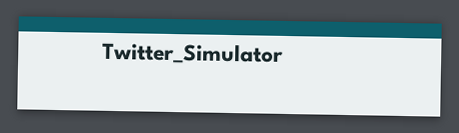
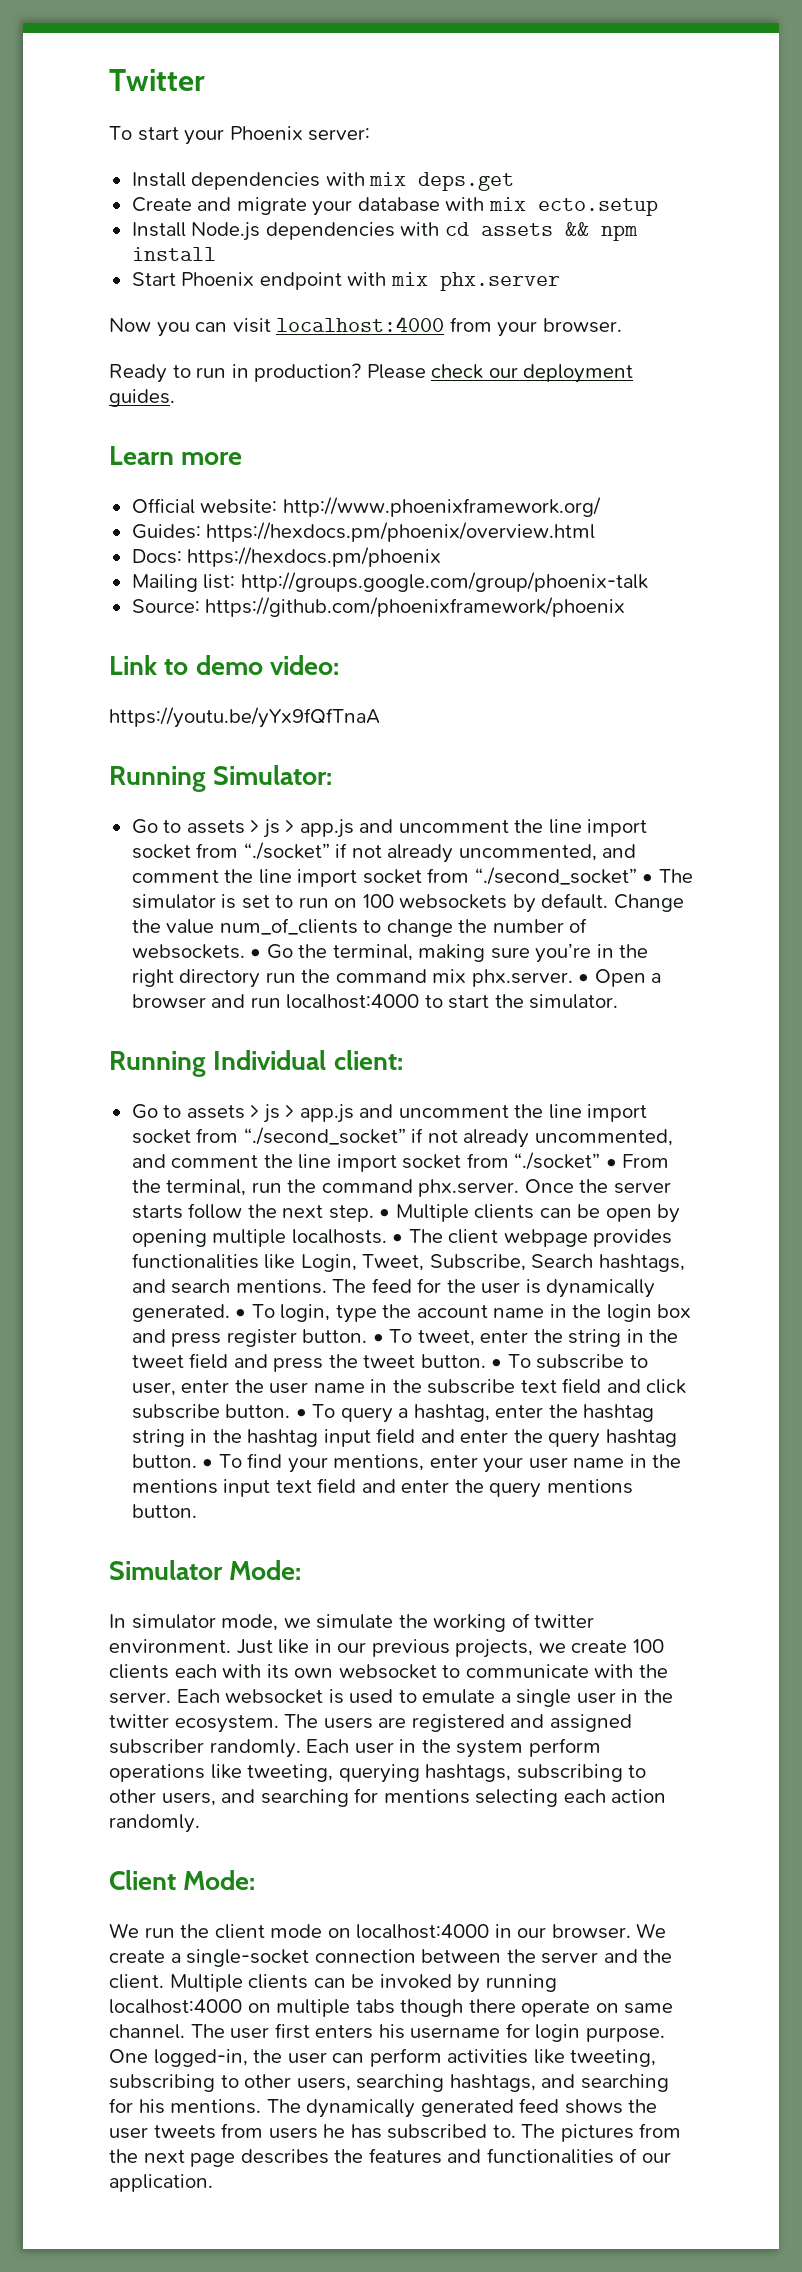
[102,42,284,65] Twitter_Simulator -> [109,69,205,91] [109,126,371,145] [131,172,515,191] [131,197,658,216] [131,222,638,241] [131,247,216,261] [131,272,560,291] [109,316,622,337] [109,363,634,383] [109,389,175,407] [109,446,243,465] [131,497,601,517] [131,522,596,542] [131,547,442,567] [131,572,648,592] [131,597,626,617] [109,655,339,675] [109,707,380,728] [109,765,333,792] [131,819,648,838] [131,842,637,863] [131,867,693,887] [131,893,684,913] [131,918,588,937] [131,943,649,963] [131,969,662,988] [131,994,619,1009] [109,1050,403,1077] [131,1104,648,1123] [131,1127,673,1148] [131,1152,670,1172] [131,1179,671,1197] [131,1203,681,1223] [131,1229,673,1247] [131,1253,685,1272] [131,1278,656,1298] [131,1304,692,1323] [131,1329,679,1347] [131,1353,648,1372] [131,1378,687,1396] [131,1404,655,1423] [131,1428,677,1448] [131,1453,682,1473] [131,1478,633,1498] [131,1504,197,1518] [109,1560,302,1580] [109,1613,595,1632] [109,1639,664,1658] [109,1664,668,1679] [109,1689,673,1707] [109,1714,632,1733] [109,1738,601,1758] [109,1764,647,1783] [109,1788,667,1807] [109,1814,200,1833] [109,1870,256,1890] [109,1923,667,1939] [109,1949,673,1967] [109,1974,557,1993] [109,1999,674,2017] [109,2023,665,2042] [109,2048,657,2067] [109,2074,669,2092] [109,2098,658,2118] [109,2123,682,2142] [109,2148,671,2167] [109,2174,213,2192] Twitter // To start your Phoenix server: // Install dependencies with mix deps.get // Create and migrate your database with mix ecto.setup // Install Node.js dependencies with cd assets && npm install // Start Phoenix endpoint with mix phx.server // Now you can visit localhost:4000 from your browser. // Ready to run in production? Please check our deployment guides. // Learn more // Official website: http://www.phoenixframework.org/ // Guides: https://hexdocs.pm/phoenix/overview.html // Docs: https://hexdocs.pm/phoenix // Mailing list: http://groups.google.com/group/phoenix-talk // Source: https://github.com/phoenixframework/phoenix // Link to demo video: // https://youtu.be/yYx9fQfTnaA // Running Simulator: // Go to assets > js > app.js and uncomment the line import socket from “./socket” if not already uncommented, and comment the line import socket from “./second_socket” • The simulator is set to run on 100 websockets by default. Change the value num_of_clients to change the number of websockets. • Go the terminal, making sure you’re in the right directory run the command mix phx.server. • Open a browser and run localhost:4000 to start the simulator. // Running Individual client: // Go to assets > js > app.js and uncomment the line import socket from “./second_socket” if not already uncommented, and comment the line import socket from “./socket” • From the terminal, run the command phx.server. Once the server starts follow the next step. • Multiple clients can be open by opening multiple localhosts. • The client webpage provides functionalities like Login, Tweet, Subscribe, Search hashtags, and search mentions. The feed for the user is dynamically generated. • To login, type the account name in the login box and press register button. • To tweet, enter the string in the tweet field and press the tweet button. • To subscribe to user, enter the user name in the subscribe text field and click subscribe button. • To query a hashtag, enter the hashtag string in the hashtag input field and enter the query hashtag button. • To find your mentions, enter your user name in the mentions input text field and enter the query mentions button. // Simulator Mode: // In simulator mode, we simulate the working of twitter environment. Just like in our previous projects, we create 100 clients each with its own websocket to communicate with the server. Each websocket is used to emulate a single user in the twitter ecosystem. The users are registered and assigned subscriber randomly. Each user in the system perform operations like tweeting, querying hashtags, subscribing to other users, and searching for mentions selecting each action randomly. // Client Mode: // We run the client mode on localhost:4000 in our browser. We create a single-socket connection between the server and the client. Multiple clients can be invoked by running localhost:4000 on multiple tabs though there operate on same channel. The user first enters his username for login purpose. One logged-in, the user can perform activities like tweeting, subscribing to other users, searching hashtags, and searching for his mentions. The dynamically generated feed shows the user tweets from users he has subscribed to. The pictures from the next page describes the features and functionalities of our application.

